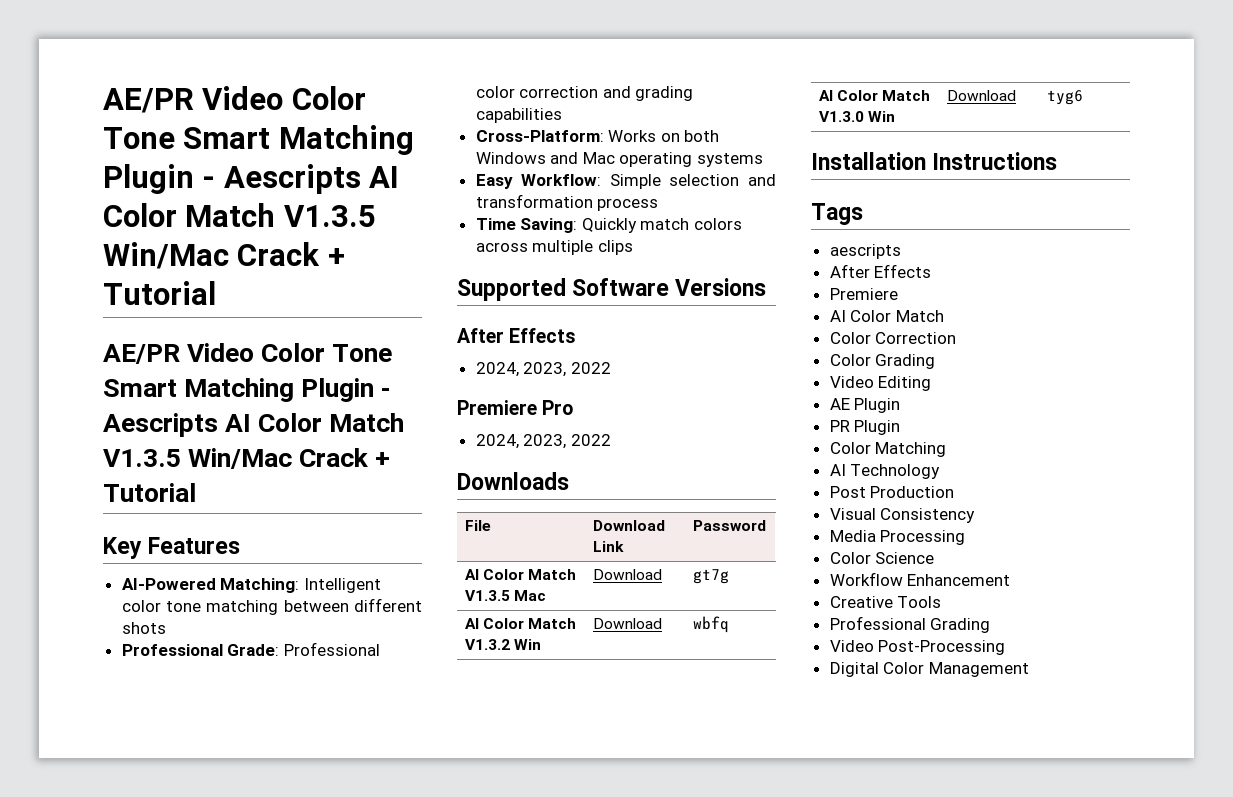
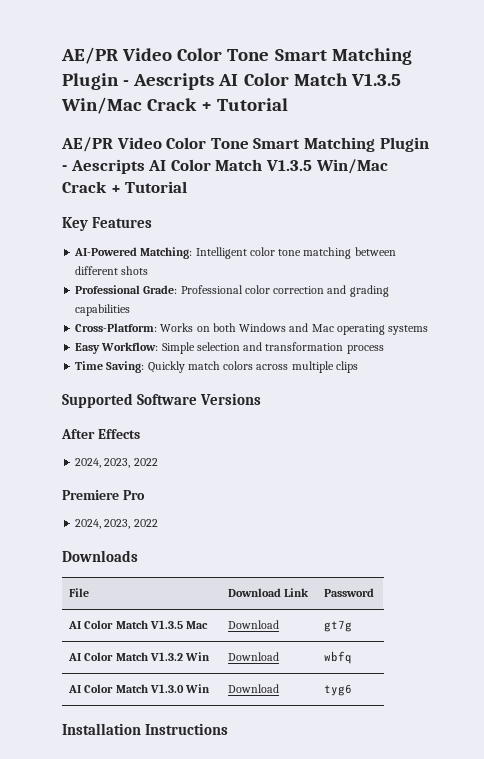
[811,203,863,225] [829,244,901,259] [829,264,932,278] [829,288,898,300] [829,310,944,322] [829,332,957,344] [829,354,936,369] [829,376,932,391] [829,398,901,413] [829,420,901,435] [829,442,947,457] [829,464,941,479] [829,486,955,498] [829,508,976,523] [829,530,966,545] [829,552,935,564] [829,572,1011,586] [829,596,942,608] [829,616,991,633] [829,640,1006,655] [829,662,1029,677] // Tags // aescripts // After Effects // Premiere // AI Color Match // Color Correction // Color Grading // Video Editing // AE Plugin // PR Plugin // Color Matching // AI Technology // Post Production // Visual Consistency // Media Processing // Color Science // Workflow Enhancement // Creative Tools // Professional Grading // Video Post-Processing // Digital Color Management -> (229, 729) none

